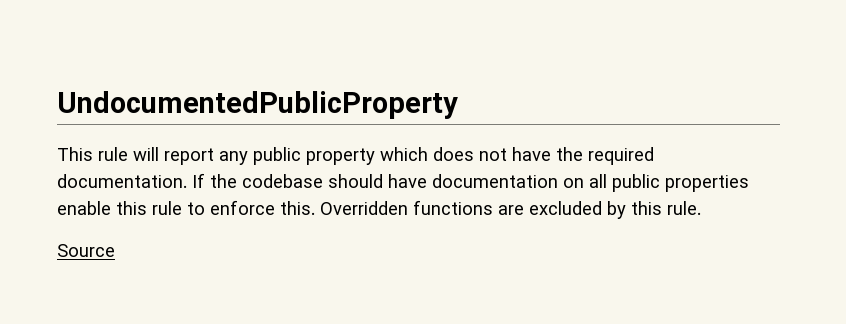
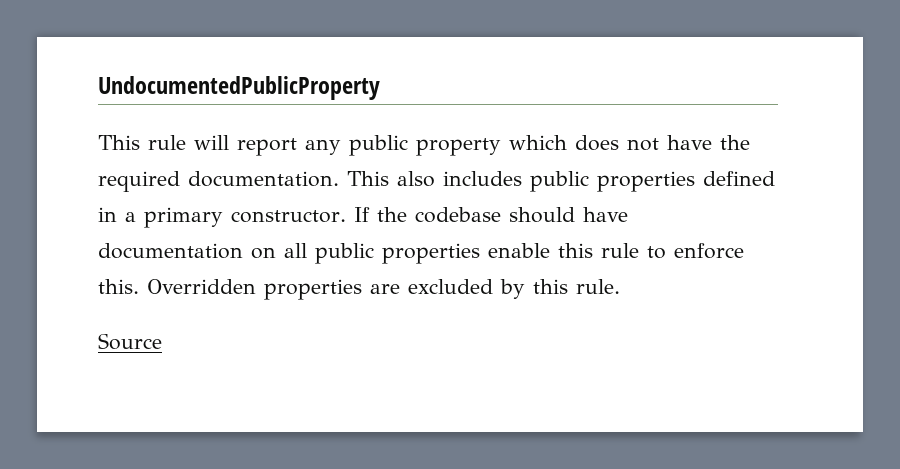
(187, 181) none -> [347,171,775,192] [98,207,346,228] This also includes public properties defined in a primary constructor.
[413,200,493,215] functions -> [264,279,362,300] properties

